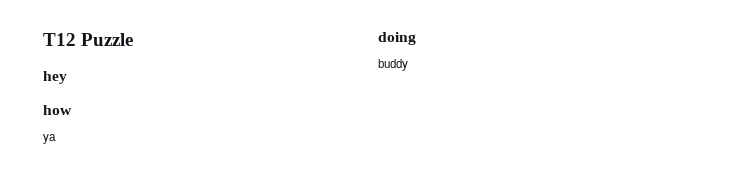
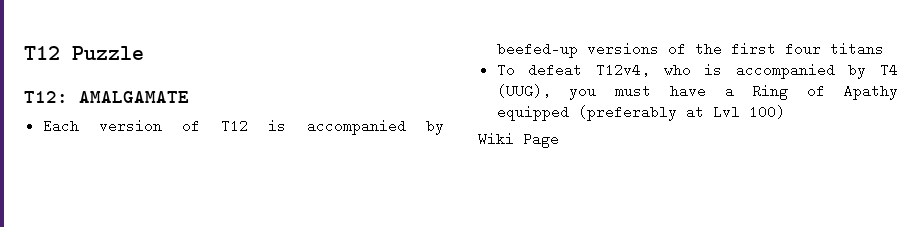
[43,71,67,84] [43,105,72,115] [43,134,56,144] [378,32,416,45] [378,59,408,71] hey // how // ya // doing // buddy -> [24,91,189,103] [42,119,444,135] [496,42,884,58] [496,63,898,79] [496,84,898,100] [496,105,785,121] [478,132,559,148] T12: AMALGAMATE // Each version of T12 is accompanied by beefed-up versions of the first four titans // To defeat T12v4, who is accompanied by T4 (UUG), you must have a Ring of Apathy equipped (preferably at Lvl 100) // Wiki Page

